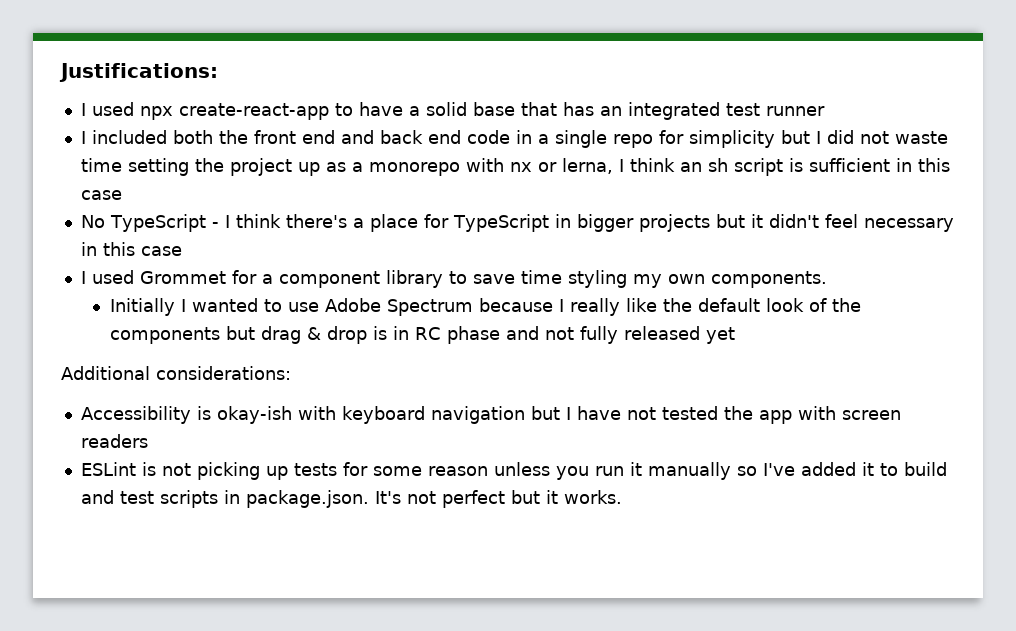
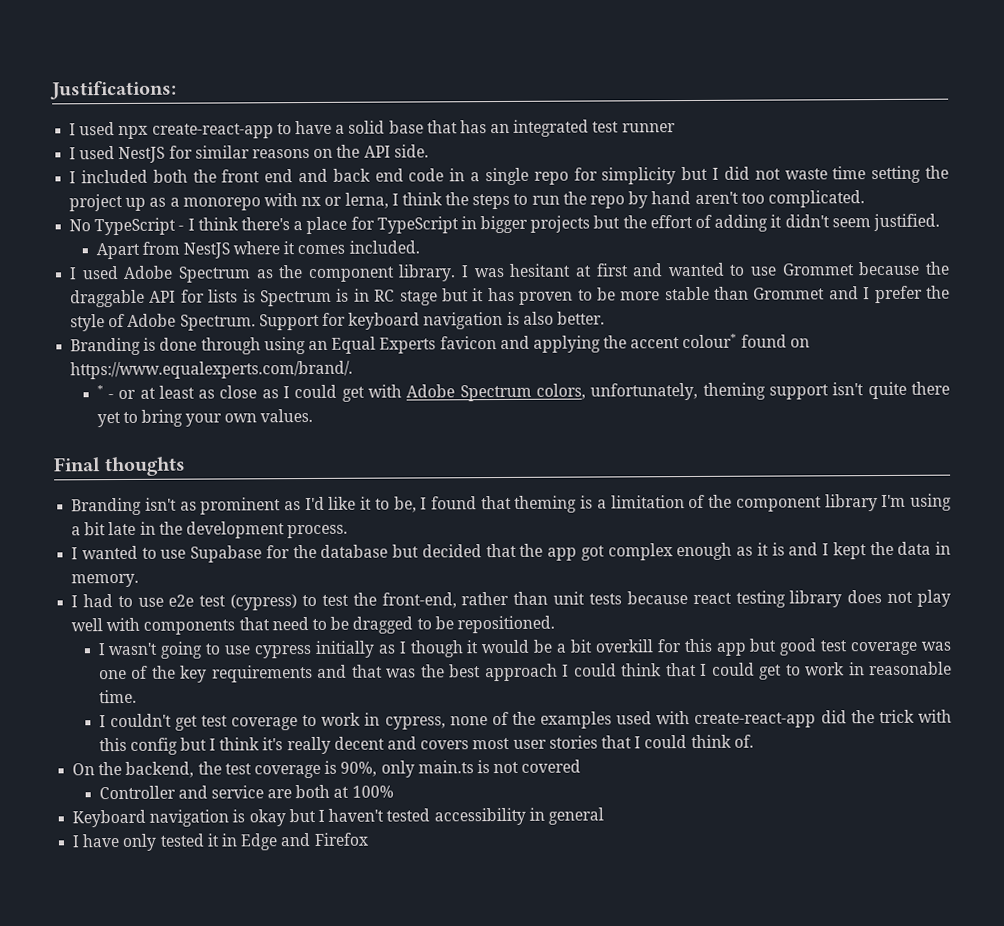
(825, 111) none -> [69,144,429,164] // I used NestJS for similar reasons on the API side.
[679,158,950,176] [80,190,122,200] an sh script is sufficient in this case -> [445,190,865,210] the steps to run the repo by hand aren't too complicated.
[750,214,954,232] [80,242,182,256] [80,270,827,288] [109,298,861,316] [109,326,735,344] [61,366,291,380] [80,406,901,424] [80,434,148,448] [80,462,947,480] [80,490,622,508] it didn't feel necessary in this case // I used Grommet for a component library to save time styling my own components. // Initially I wanted to use Adobe Spectrum because I really like the default look of the components but drag & drop is in RC phase and not fully released yet // Additional considerations: // Accessibility is okay-ish with keyboard navigation but I have not tested the app with screen readers // ESLint is not picking up tests for some reason unless you run it manually so I've added it to build and test scripts in package.json. It's not perfect but it works. -> [622,213,940,232] [95,240,420,260] [69,261,951,283] [70,285,950,308] [70,311,605,332] [70,333,810,356] [70,360,354,380] [96,385,104,394] [107,381,951,402] [96,408,314,428] [53,456,187,477] [71,493,953,516] [71,521,349,539] [71,541,952,563] [71,573,140,588] [71,589,951,611] [71,615,555,635] [97,638,951,659] [98,661,952,683] [98,689,137,704] [98,709,952,731] [98,734,754,755] [72,759,582,779] [98,784,394,800] [72,807,604,828] [72,832,369,851] the effort of adding it didn't seem justified. // Apart from NestJS where it comes included. // I used Adobe Spectrum as the component library. I was hesitant at first and wanted to use Grommet because the draggable API for lists is Spectrum is in RC stage but it has proven to be more stable than Grommet and I prefer the style of Adobe Spectrum. Support for keyboard navigation is also better. // Branding is done through using an Equal Experts favicon and applying the accent colour* found on https://www.equalexperts.com/brand/. // * - or at least as close as I could get with Adobe Spectrum colors, unfortunately, theming support isn't quite there yet to bring your own values. // Final thoughts // Branding isn't as prominent as I'd like it to be, I found that theming is a limitation of the component library I'm using a bit late in the development process. // I wanted to use Supabase for the database but decided that the app got complex enough as it is and I kept the data in memory. // I had to use e2e test (cypress) to test the front-end, rather than unit tests because react testing library does not play well with components that need to be dragged to be repositioned. // I wasn't going to use cypress initially as I though it would be a bit overkill for this app but good test coverage was one of the key requirements and that was the best approach I could think that I could get to work in reasonable time. // I couldn't get test coverage to work in cypress, none of the examples used with create-react-app did the trick with this config but I think it's really decent and covers most user stories that I could think of. // On the backend, the test coverage is 90%, only main.ts is not covered // Controller and service are both at 100% // Keyboard navigation is okay but I haven't tested accessibility in general // I have only tested it in Edge and Firefox

